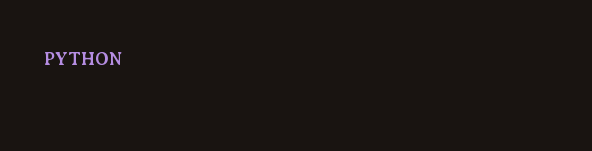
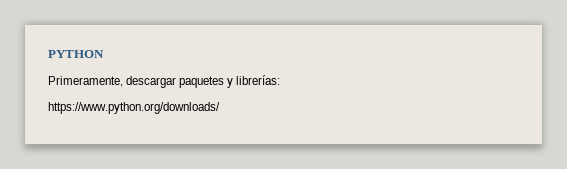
(122, 58) none -> [48,75,281,88] [48,102,220,114] // Primeramente, descargar paquetes y librerías: // https://www.python.org/downloads/

